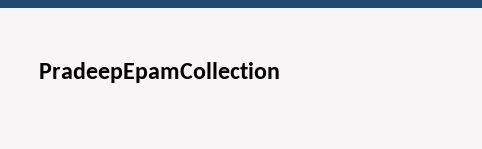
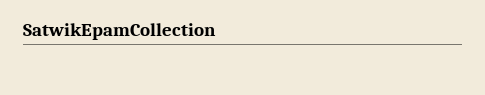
[39,62,280,83] PradeepEpamCollection -> [23,23,216,40] SatwikEpamCollection

